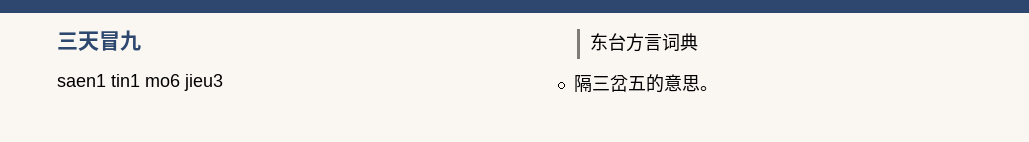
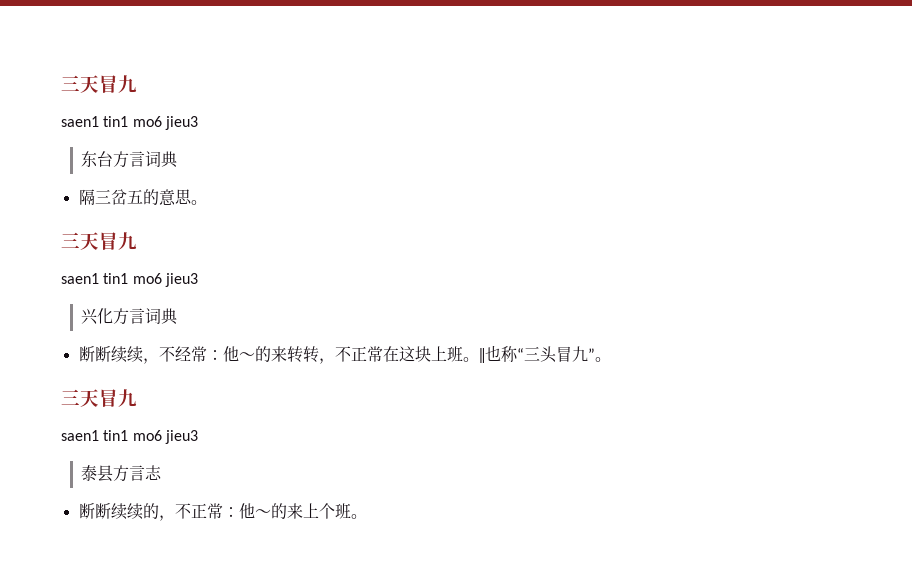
(718, 88) none -> [61,232,137,250] [61,273,198,287] [81,308,179,325] [78,345,611,364] [61,389,137,407] [61,430,198,444] [81,465,163,482] [78,503,367,521] // 三天冒九 // saen1 tin1 mo6 jieu3 // 兴化方言词典 // 断断续续，不经常：他～的来转转，不正常在这块上班。‖也称“三头冒九”。 // 三天冒九 // saen1 tin1 mo6 jieu3 // 泰县方言志 // 断断续续的，不正常：他～的来上个班。

